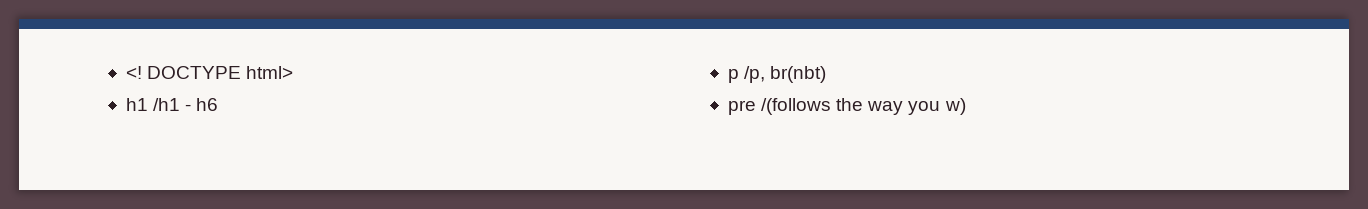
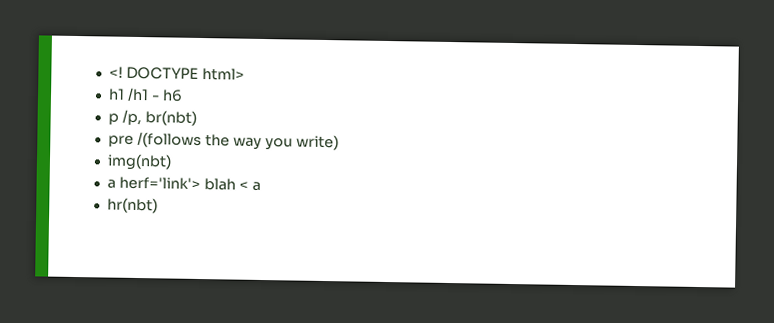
[944,98,966,115] w) -> [295,134,339,151] [106,153,172,171] [106,176,261,191] [106,197,158,214] write) // img(nbt) // a herf='link'> blah < a // hr(nbt)

